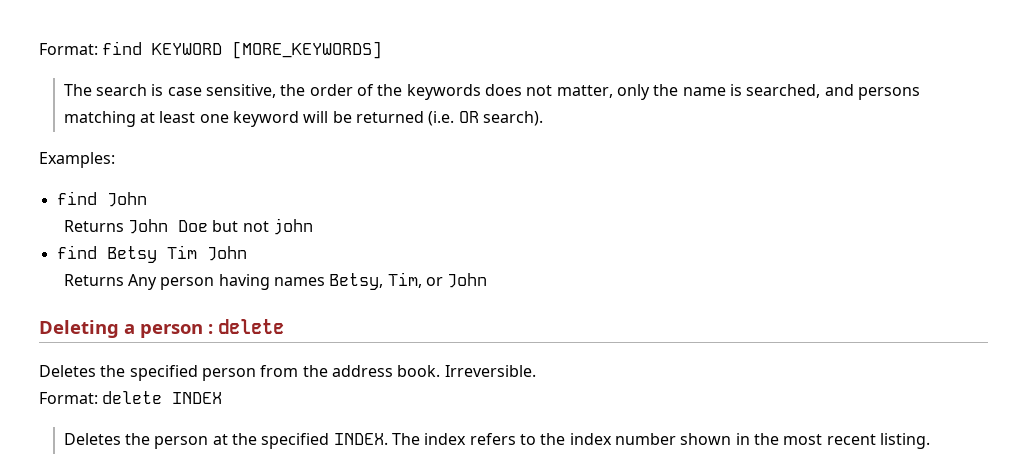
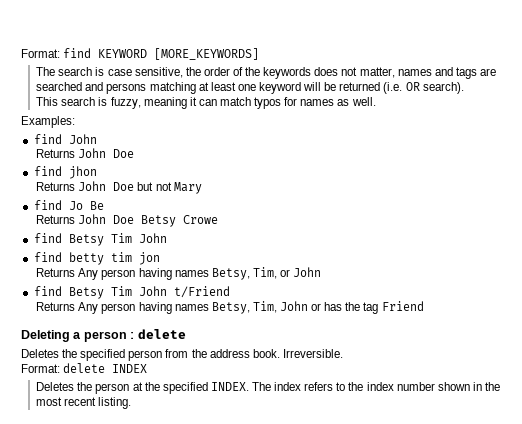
[616,84,821,100] only the name is searched, -> [397,67,496,79] [36,82,83,91] names and tags are searched
(544, 118) none -> [36,97,376,109] // This search is fuzzy, meaning it can match typos for names as well.
[212,218,314,235] [56,245,247,263] but not john // find Betsy Tim John -> [33,166,97,179] [36,181,202,194] [33,200,104,210] [36,214,219,227] [33,233,167,246] [33,252,160,265] // find jhon // Returns John Doe but not Mary // find Jo Be // Returns John Doe Betsy Crowe // find Betsy Tim John // find betty tim jon
(488, 280) none -> [33,286,230,299] [36,301,424,314] // find Betsy Tim John t/Friend // Returns Any person having names Betsy, Tim, John or has the tag Friend

